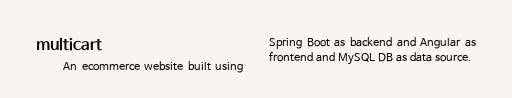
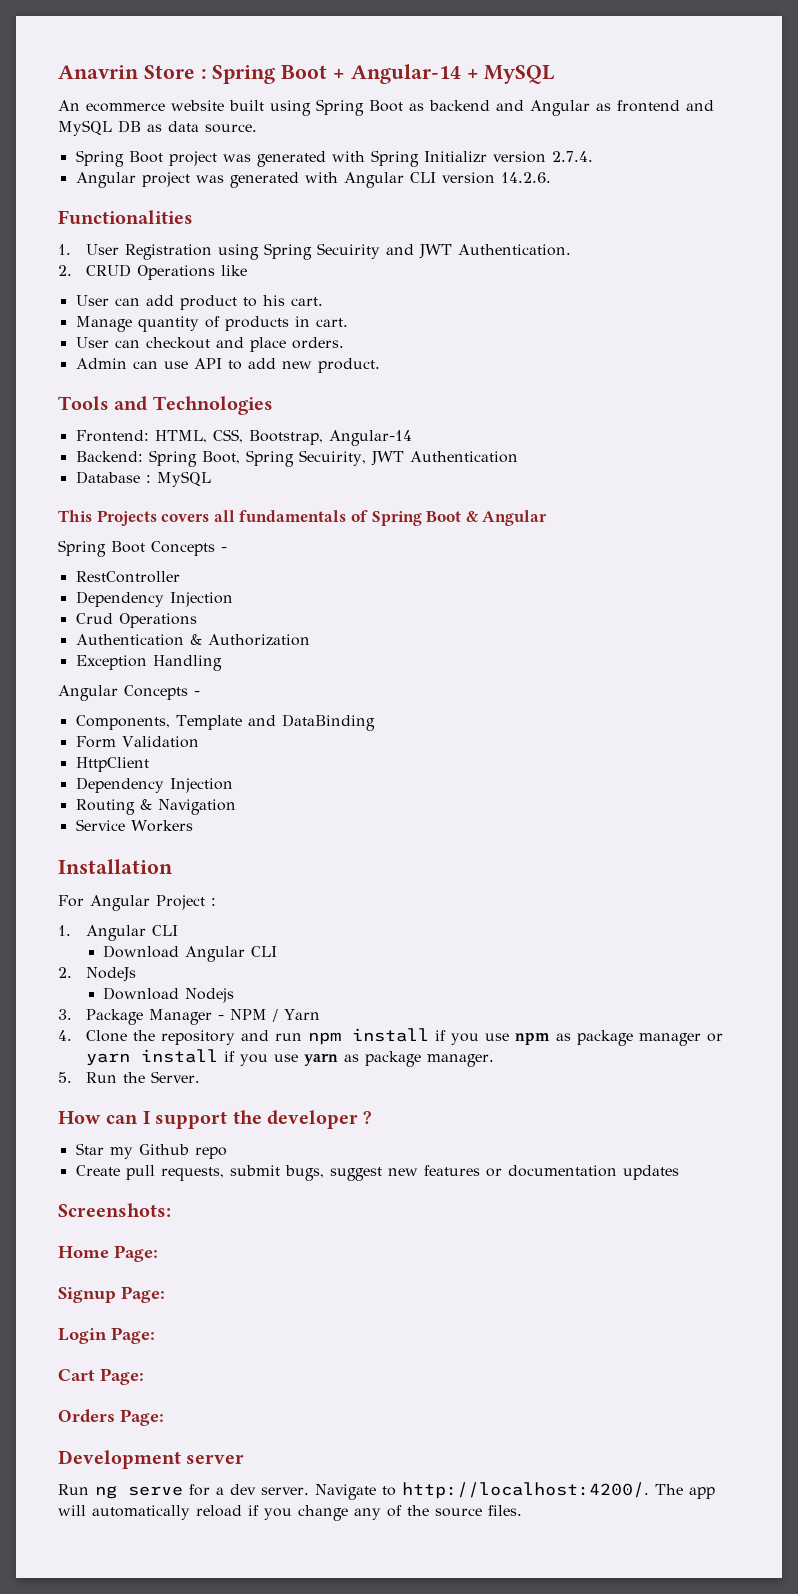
[36,37,102,51] multicart -> [58,64,555,84] Anavrin Store : Spring Boot + Angular-14 + MySQL
(471, 58) none -> [75,150,593,167] [75,172,551,188] [58,210,193,225] [58,243,571,260] [58,264,247,280] [75,295,323,310] [75,316,348,332] [75,337,344,352] [75,358,380,373] [58,396,273,415] [75,429,412,446] [75,450,518,467] [75,471,211,487] [58,510,548,526] [58,540,227,557] [75,571,180,583] [75,591,233,607] [75,613,197,628] [75,634,310,646] [75,655,222,671] [58,685,200,701] [75,714,375,731] [75,736,199,748] [75,757,149,772] [75,777,233,793] [75,799,236,815] [75,819,193,832] [58,859,173,874] [58,895,216,911] [58,925,178,941] [103,945,278,962] [58,967,136,982] [103,987,235,1003] [58,1009,320,1025] [58,1028,723,1046] [85,1049,494,1067] [58,1071,200,1083] [58,1110,373,1129] [75,1143,227,1159] [75,1165,679,1181] [58,1203,171,1217] [58,1245,158,1262] [58,1286,165,1303] [58,1327,155,1344] [58,1368,144,1385] [58,1409,164,1426] [58,1450,245,1469] [58,1482,715,1500] [58,1505,522,1521] // Spring Boot project was generated with Spring Initializr version 2.7.4. // Angular project was generated with Angular CLI version 14.2.6. // Functionalities // 1. User Registration using Spring Secuirity and JWT Authentication. // 2. CRUD Operations like // User can add product to his cart. // Manage quantity of products in cart. // User can checkout and place orders. // Admin can use API to add new product. // Tools and Technologies // Frontend: HTML, CSS, Bootstrap, Angular-14 // Backend: Spring Boot, Spring Secuirity, JWT Authentication // Database : MySQL // This Projects covers all fundamentals of Spring Boot & Angular // Spring Boot Concepts - // RestController // Dependency Injection // Crud Operations // Authentication & Authorization // Exception Handling // Angular Concepts - // Components, Template and DataBinding // Form Validation // HttpClient // Dependency Injection // Routing & Navigation // Service Workers // Installation // For Angular Project : // 1. Angular CLI // Download Angular CLI // 2. NodeJs // Download Nodejs // 3. Package Manager - NPM / Yarn // 4. Clone the repository and run npm install if you use npm as package manager or yarn install if you use yarn as package manager. // 5. Run the Server. // How can I support the developer ? // Star my Github repo // Create pull requests, submit bugs, suggest new features or documentation updates // Screenshots: // Home Page: // Signup Page: // Login Page: // Cart Page: // Orders Page: // Development server // Run ng serve for a dev server. Navigate to http://localhost:4200/. The app will automatically reload if you change any of the source files.

